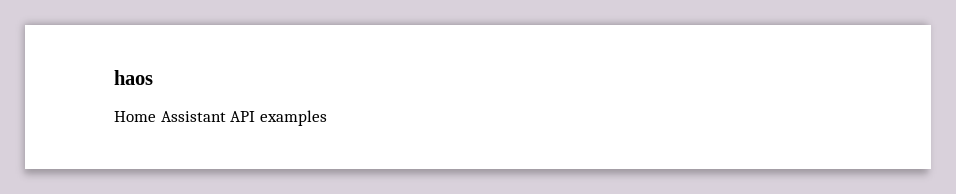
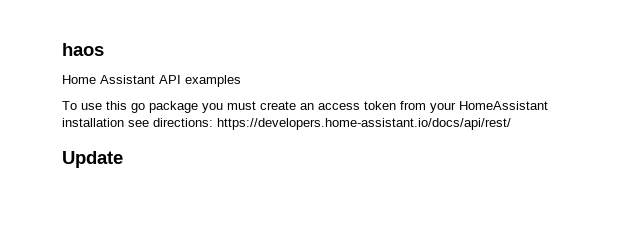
(327, 118) none -> [62,101,548,113] [62,118,511,130] [62,151,123,168] // To use this go package you must create an access token from your HomeAssistant installation see directions: https://developers.home-assistant.io/docs/api/rest/ // Update

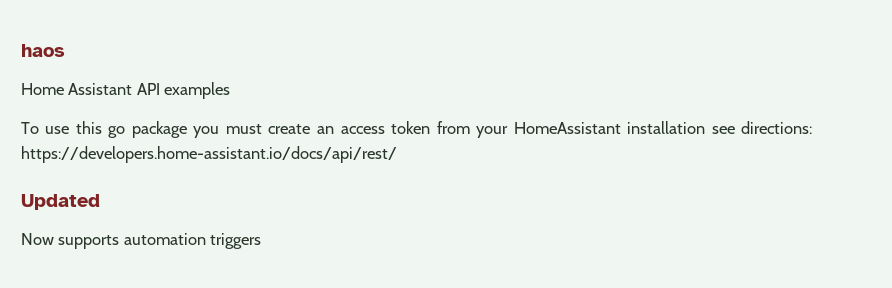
[62,151,123,168] Update -> [21,194,100,210] [21,233,262,249] Updated // Now supports automation triggers

